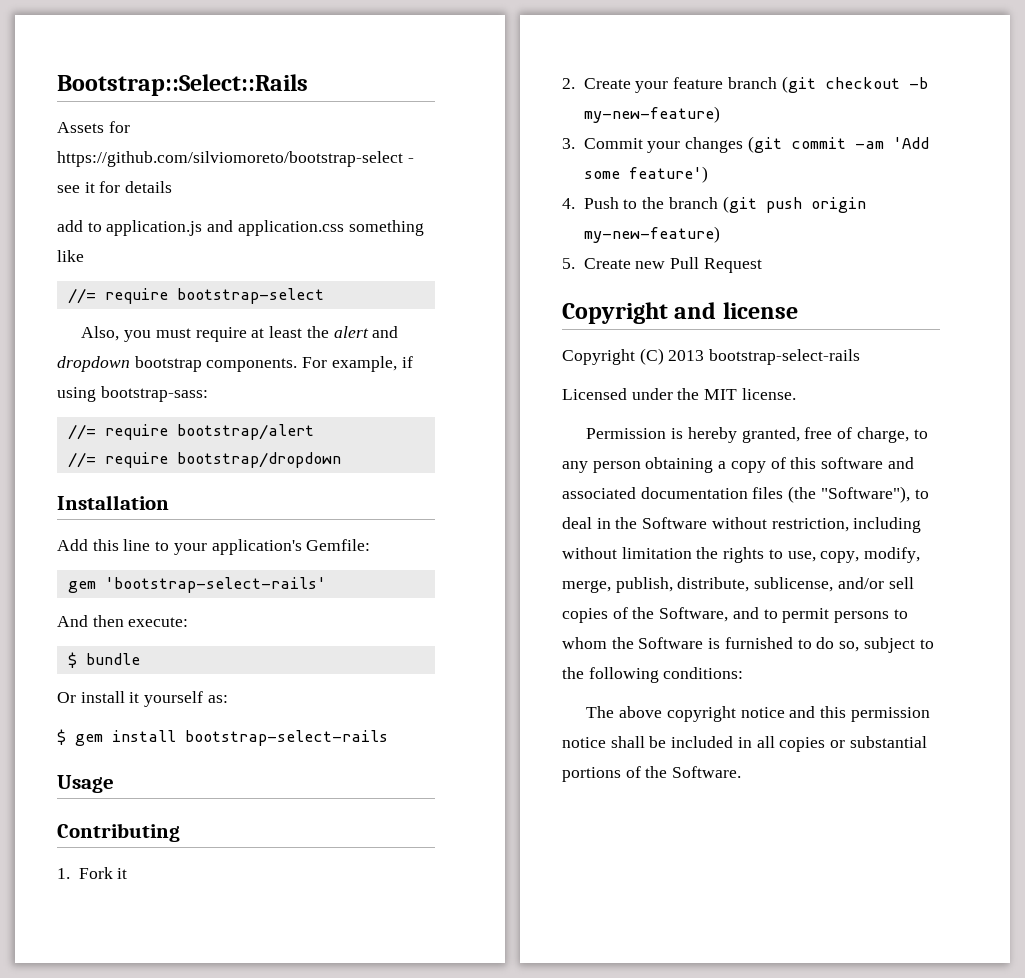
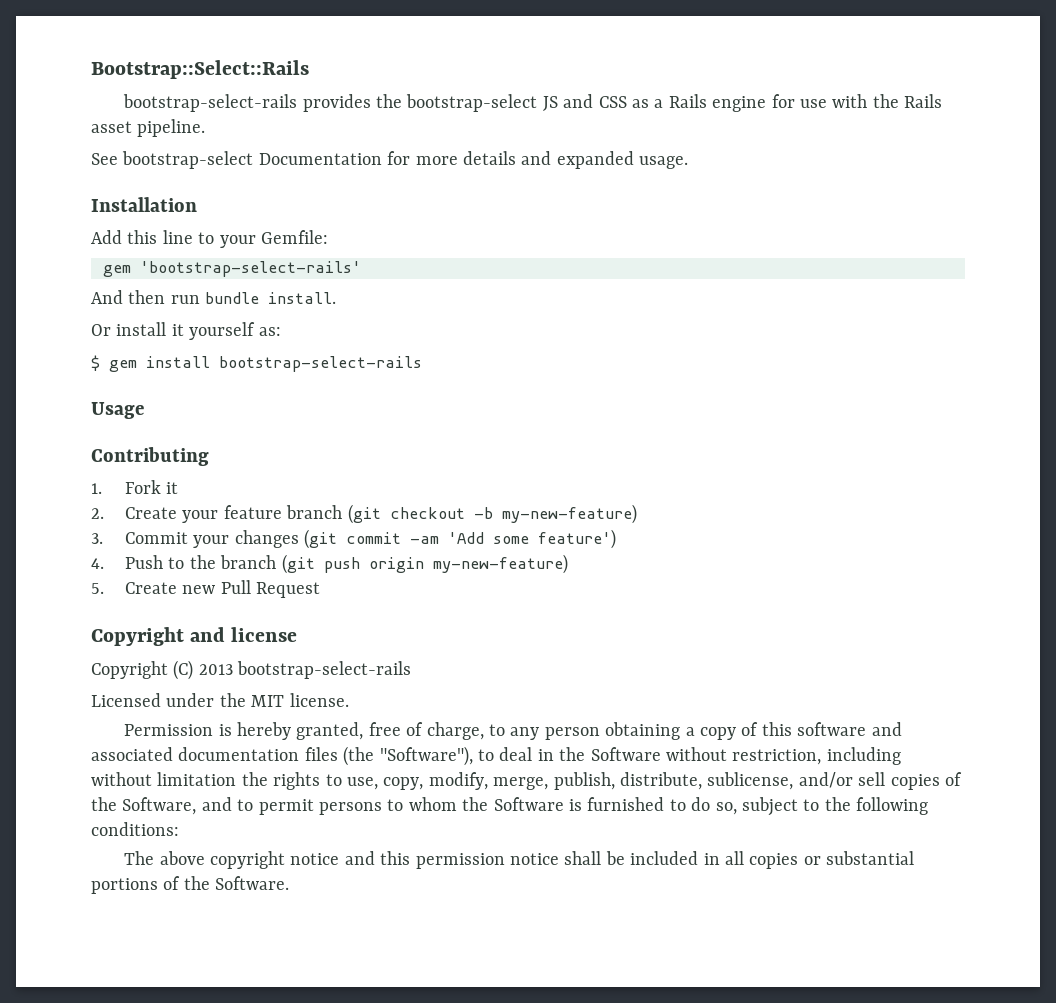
[57,121,130,133] [57,151,414,167] [57,181,173,193] [57,220,424,236] [57,250,84,262] [67,288,324,304] [81,326,399,342] [57,356,413,372] [57,386,208,402] [67,424,314,440] [67,452,341,468] Assets for https://github.com/silviomoreto/bootstrap-select - see it for details // add to application.js and application.css something like // //= require bootstrap-select // Also, you must require at least the alert and dropdown bootstrap components. For example, if using bootstrap-sass: // //= require bootstrap/alert // //= require bootstrap/dropdown -> [123,94,943,112] [91,119,206,137] [91,151,689,169] bootstrap-select-rails provides the bootstrap-select JS and CSS as a Rails engine for use with the Rails asset pipeline. // See bootstrap-select Documentation for more details and expanded usage.
[211,539,302,555] application's -> (256, 241) none
[128,617,189,627] [67,652,77,668] execute: // $ -> [170,295,200,304] run
(140, 659) none -> [268,292,337,304] install.

